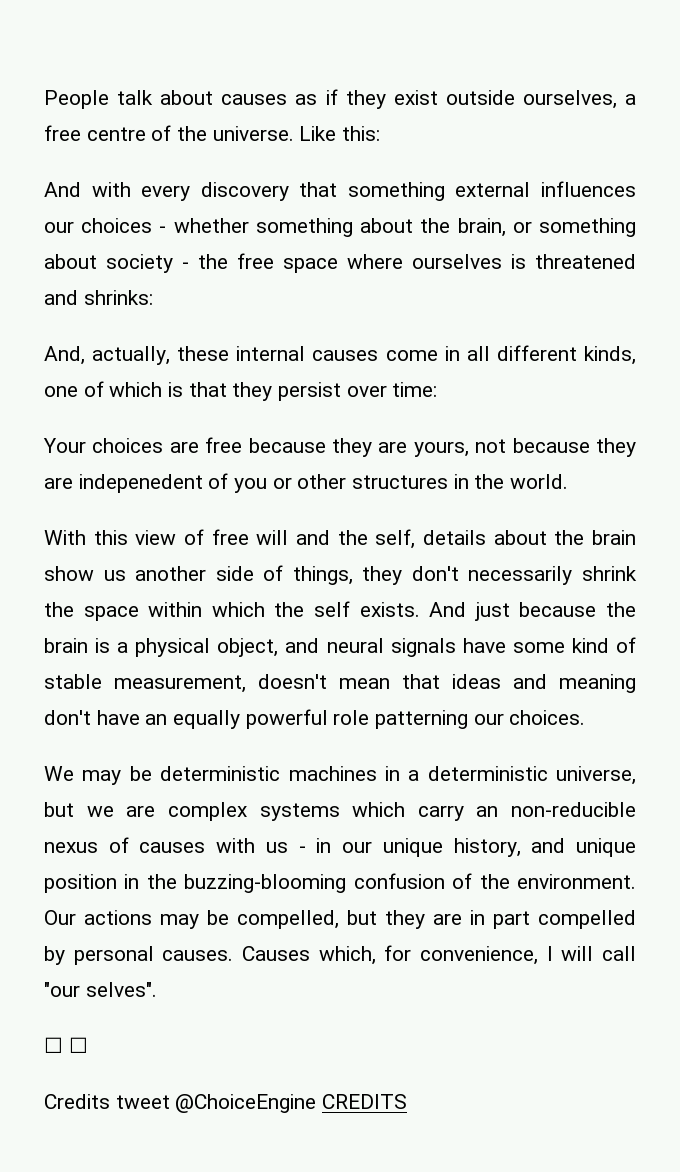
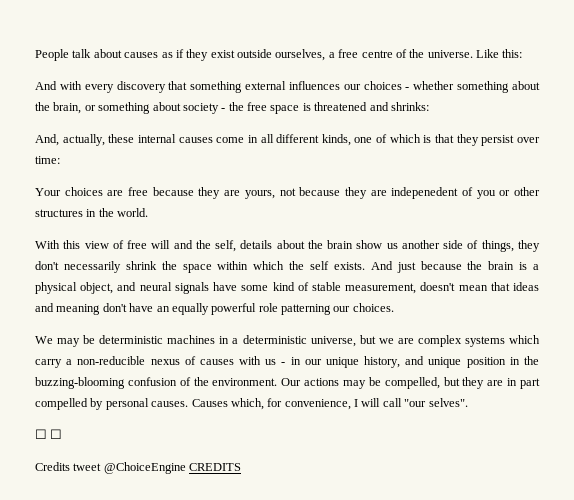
[347,254,502,269] where ourselves -> (300, 109) none
[476,806,499,817] an -> [66,359,73,365] a

